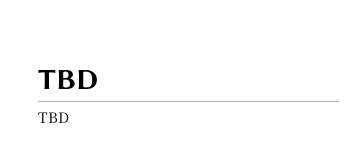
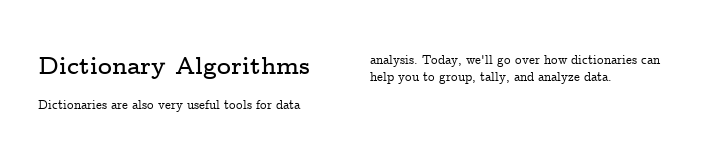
[38,69,98,90] [38,112,69,123] TBD // TBD -> [38,57,310,79] [38,100,301,112] [370,55,661,67] [370,72,612,84] Dictionary Algorithms // Dictionaries are also very useful tools for data analysis. Today, we'll go over how dictionaries can help you to group, tally, and analyze data.

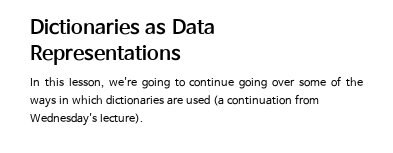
[38,57,310,79] [38,100,301,112] [370,55,661,67] [370,72,612,84] Dictionary Algorithms // Dictionaries are also very useful tools for data analysis. Today, we'll go over how dictionaries can help you to group, tally, and analyze data. -> [30,19,215,35] [30,45,181,65] [30,76,364,89] [30,94,319,108] [30,113,143,126] Dictionaries as Data Representations // In this lesson, we're going to continue going over some of the ways in which dictionaries are used (a continuation from Wednesday's lecture).

